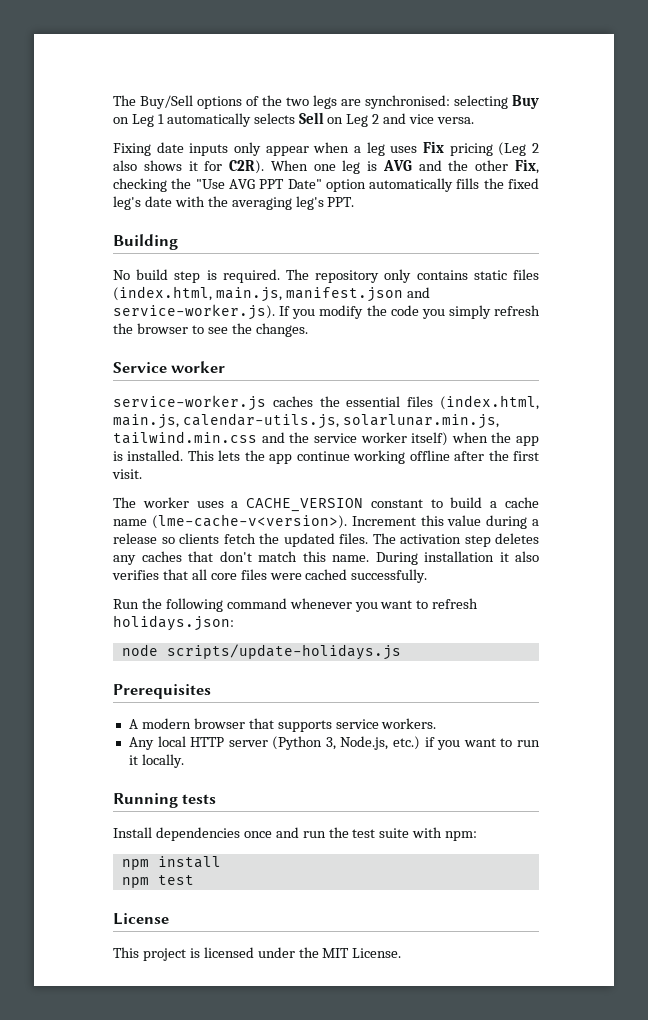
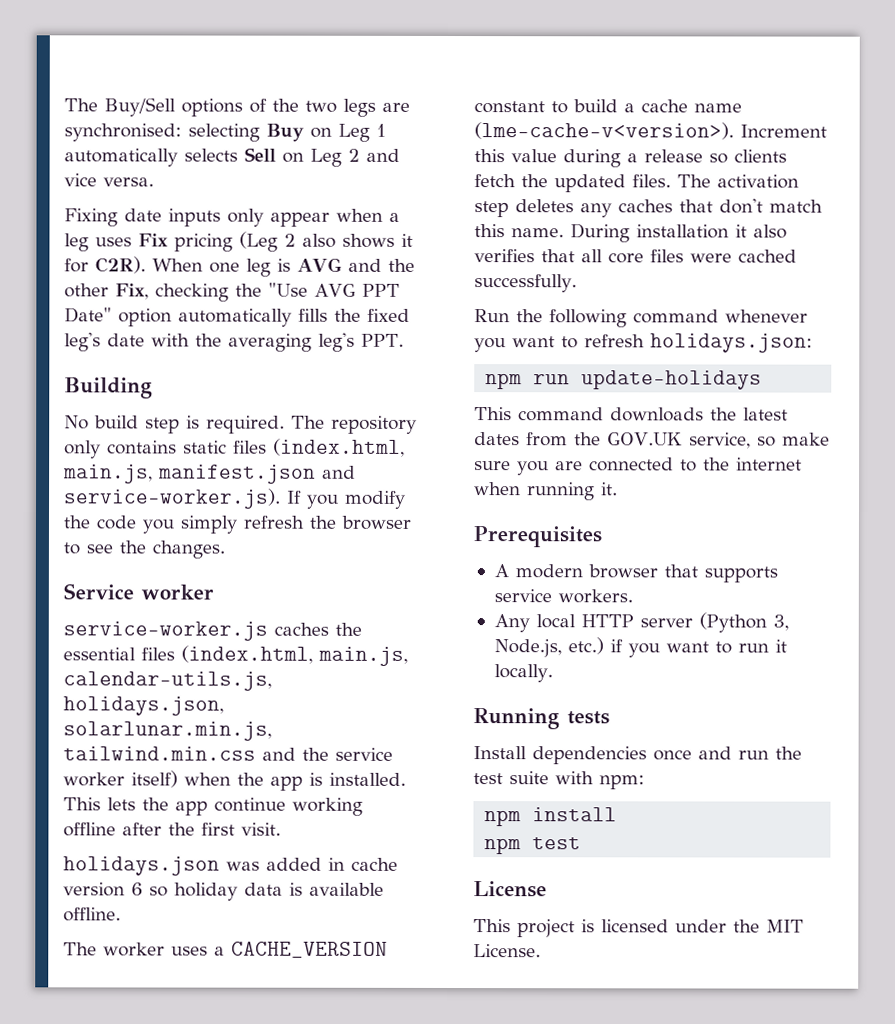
(339, 421) none -> [63,696,224,716] holidays.json,
(142, 474) none -> [63,856,398,876] [63,882,384,901] [63,907,121,922] // holidays.json was added in cache version 6 so holiday data is available offline.
[121,644,401,660] node scripts/update-holidays.js -> [485,370,763,390] [474,407,788,422] [474,432,830,449] [474,457,802,476] [474,482,618,501] npm run update-holidays // This command downloads the latest dates from the GOV.UK service, so make sure you are connected to the internet when running it.

